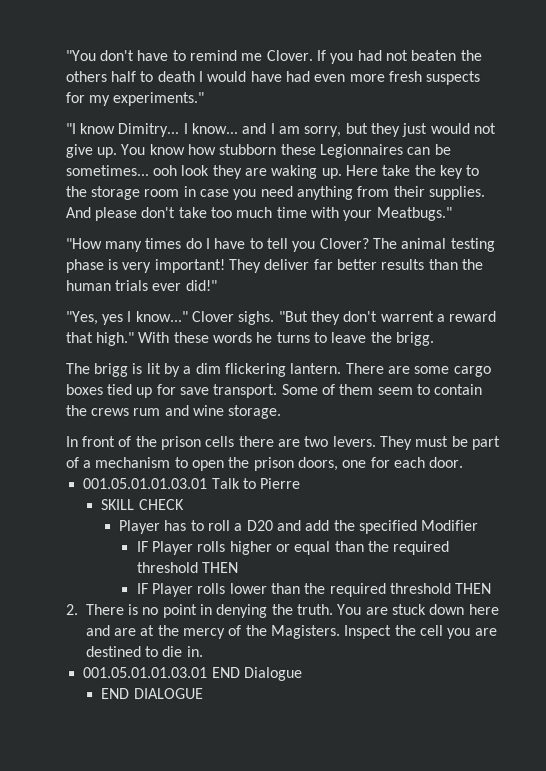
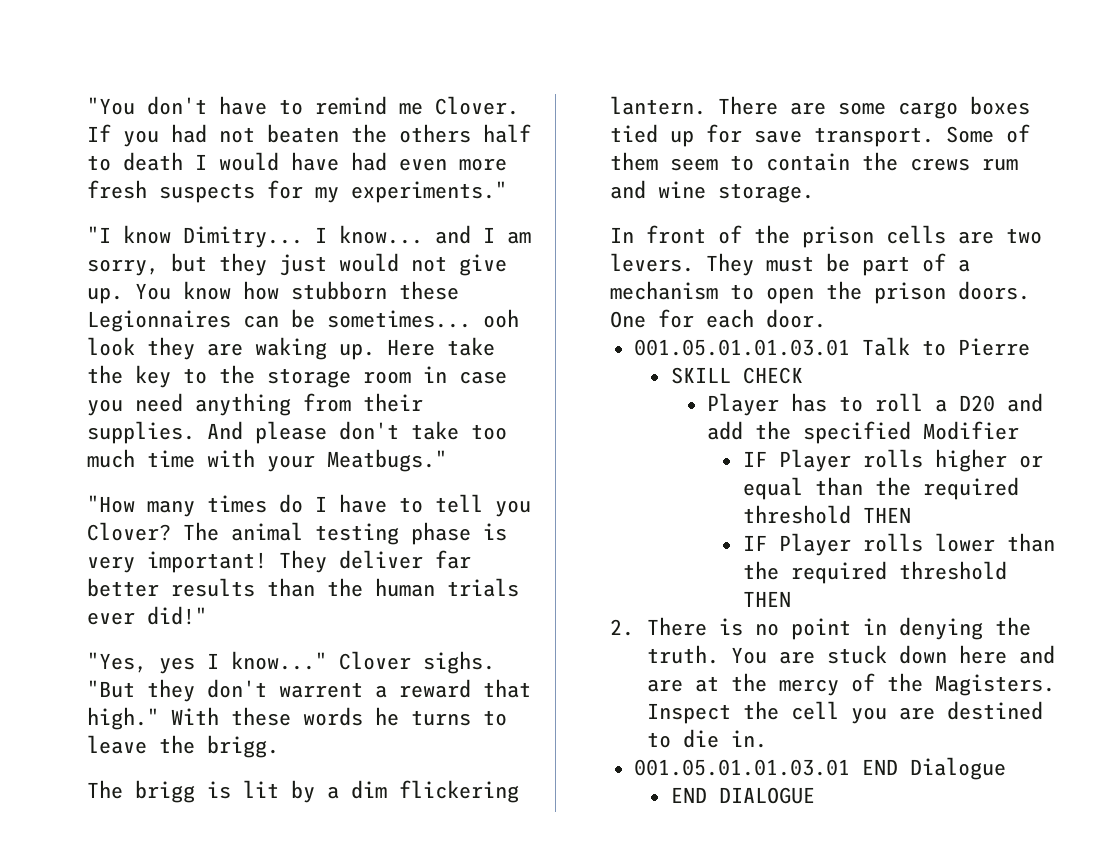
[238,435,275,448] there -> (947, 234) none
[298,456,368,471] doors, one -> [958,281,1031,300] [610,311,647,328] doors. One

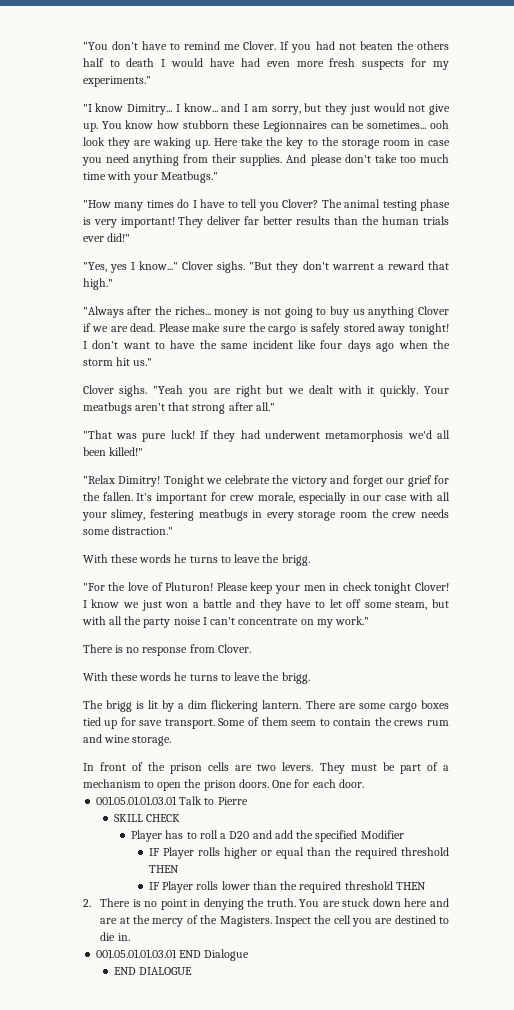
(160, 718) none -> [82,306,449,318] [82,323,449,335] [82,340,451,352] [82,357,153,366] [82,385,449,397] [82,402,275,414] [82,430,450,442] [82,447,143,456] [82,475,449,487] [82,492,450,504] [81,509,449,521] [82,526,173,535] [82,554,310,566] [82,582,449,594] [82,599,449,611] [81,616,370,628] [82,644,251,656] // "Always after the riches... money is not going to buy us anything Clover if we are dead. Please make sure the cargo is safely stored away tonight! I don't want to have the same incident like four days ago when the storm hit us." // Clover sighs. "Yeah you are right but we dealt with it quickly. Your meatbugs aren't that strong after all." // "That was pure luck! If they had underwent metamorphosis we'd all been killed!" // "Relax Dimitry! Tonight we celebrate the victory and forget our grief for the fallen. It's important for crew morale, especially in our case with all your slimey, festering meatbugs in every storage room the crew needs some distraction." // With these words he turns to leave the brigg. // "For the love of Pluturon! Please keep your men in check tonight Clover! I know we just won a battle and they have to let off some steam, but with all the party noise I can't concentrate on my work." // There is no response from Clover. //

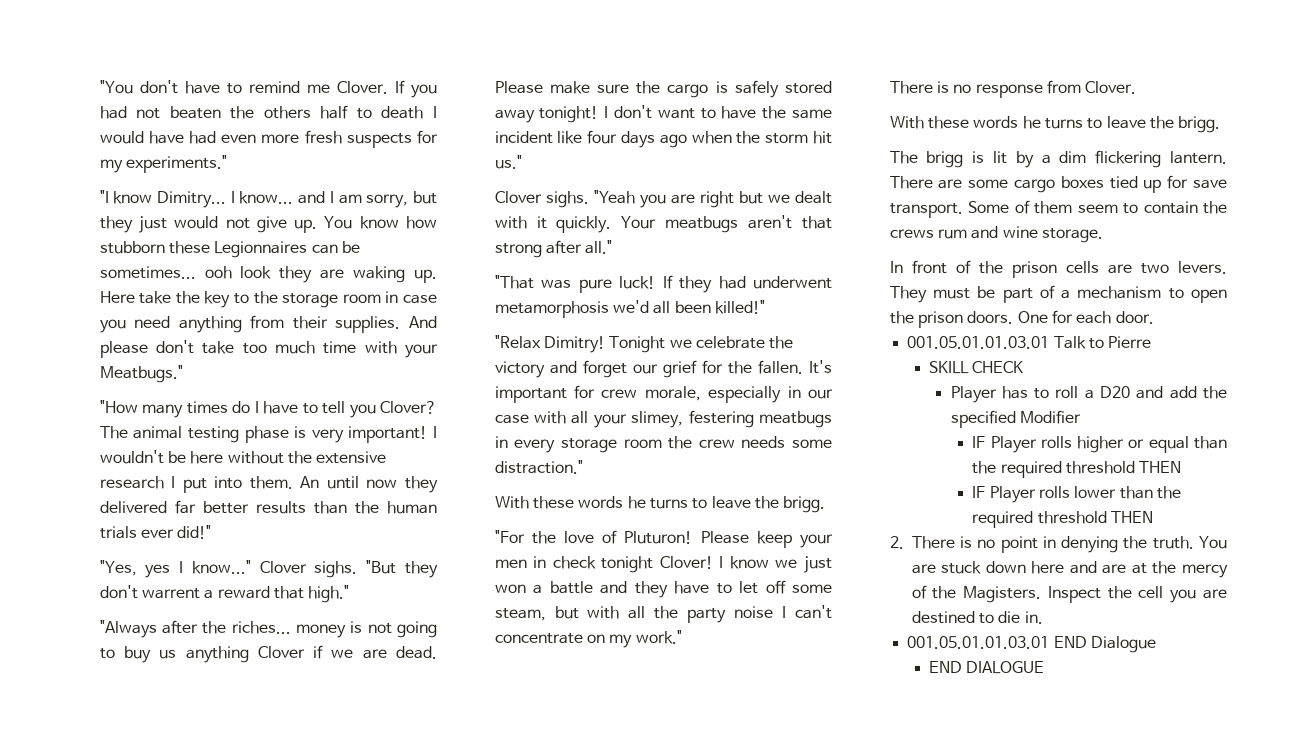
[178,216,241,228] They deliver -> [433,426,437,438] [99,450,387,464] [99,476,438,493] [99,501,167,513] I wouldn't be here without the extensive research I put into them. An until now they delivered

